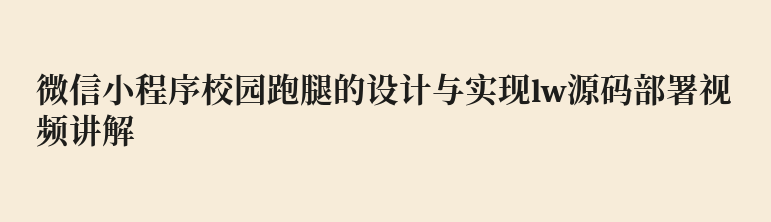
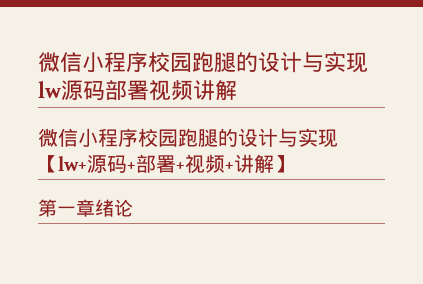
(135, 130) none -> [38,128,338,148] [38,154,294,174] [38,199,133,217] // 微信小程序校园跑腿的设计与实现【lw+源码+部署+视频+讲解】 // 第一章绪论

